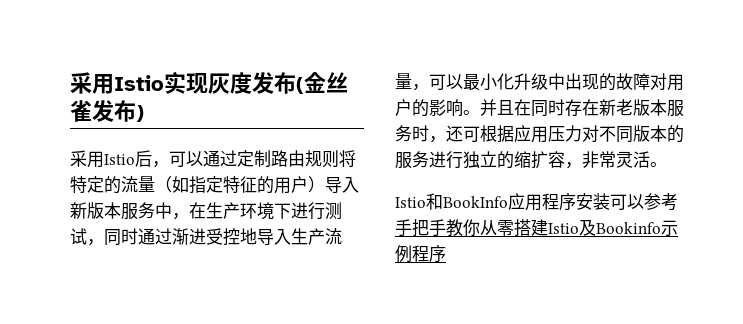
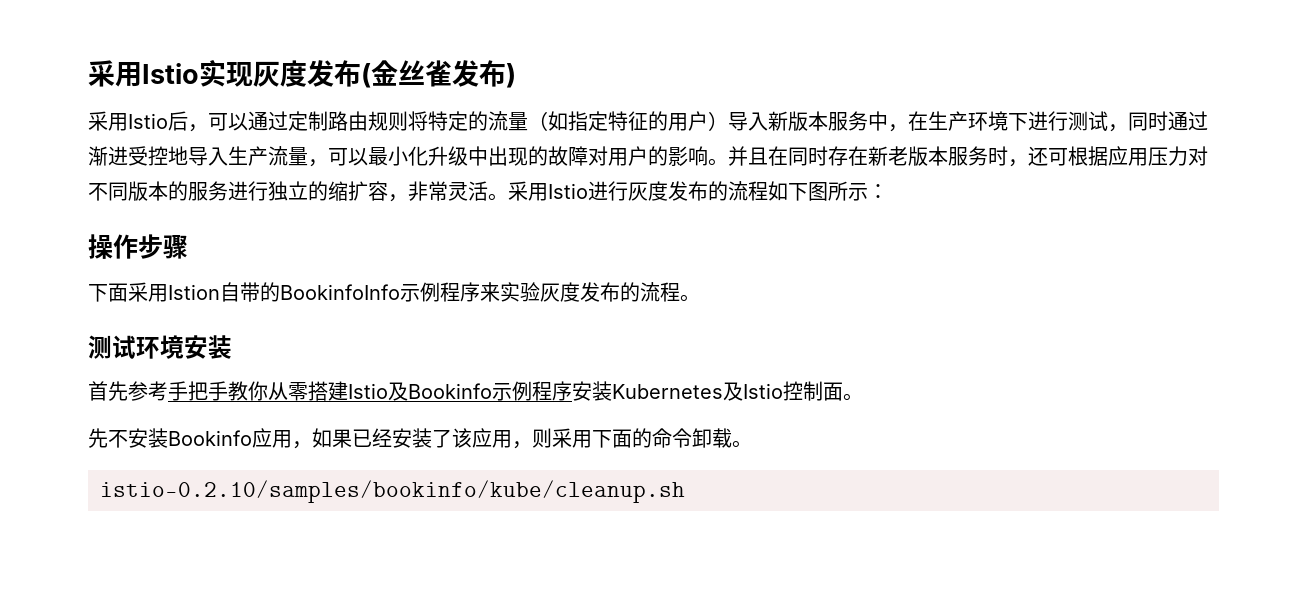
[395,193,644,211] // Istio和BookInfo应用程序安装可以 -> [508,181,888,201] [88,234,188,259] [88,282,700,302] [88,335,232,359] [88,381,128,401] 采用Istio进行灰度发布的流程如下图所示： // 操作步骤 // 下面采用Istion自带的BookinfoInfo示例程序来实验灰度发布的流程。 // 测试环境安装 // 首先
(446, 254) none -> [572,381,863,401] [88,428,752,449] [100,480,685,503] 安装Kubernetes及Istio控制面。 // 先不安装Bookinfo应用，如果已经安装了该应用，则采用下面的命令卸载。 // istio-0.2.10/samples/bookinfo/kube/cleanup.sh

